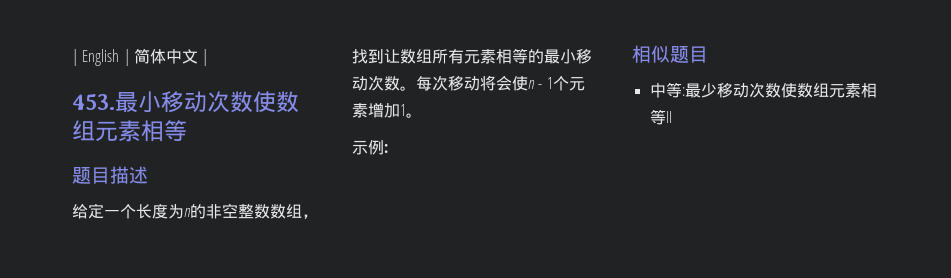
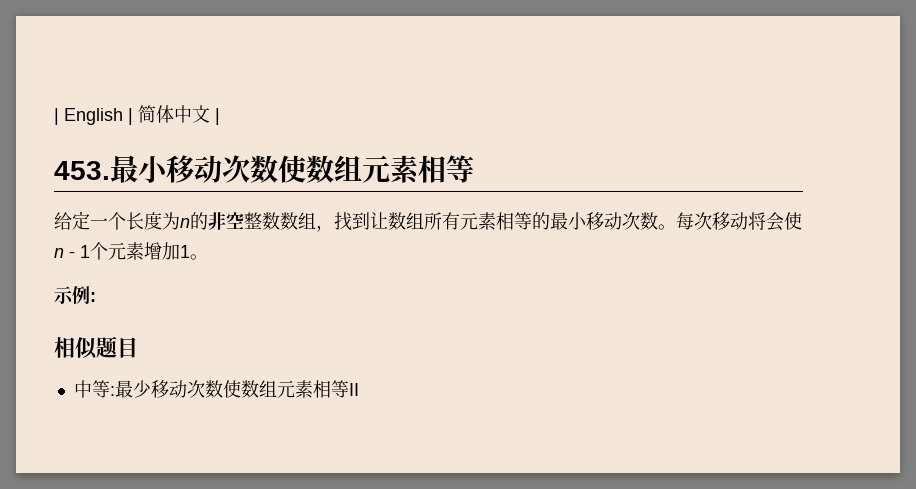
[72,166,148,184] // 题目描述 -> (474, 169) none

